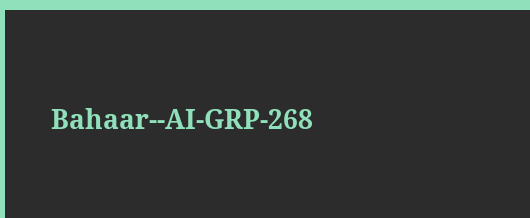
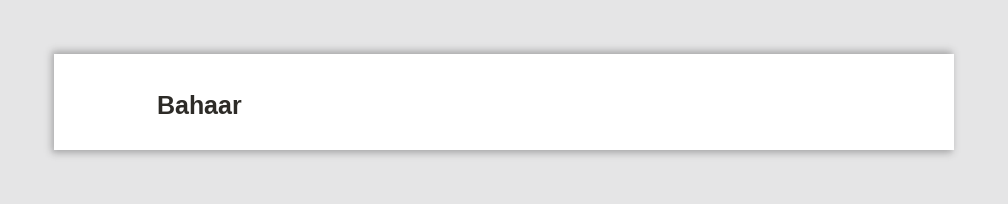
[51,108,313,129] Bahaar--AI-GRP-268 -> [157,95,242,114] Bahaar

